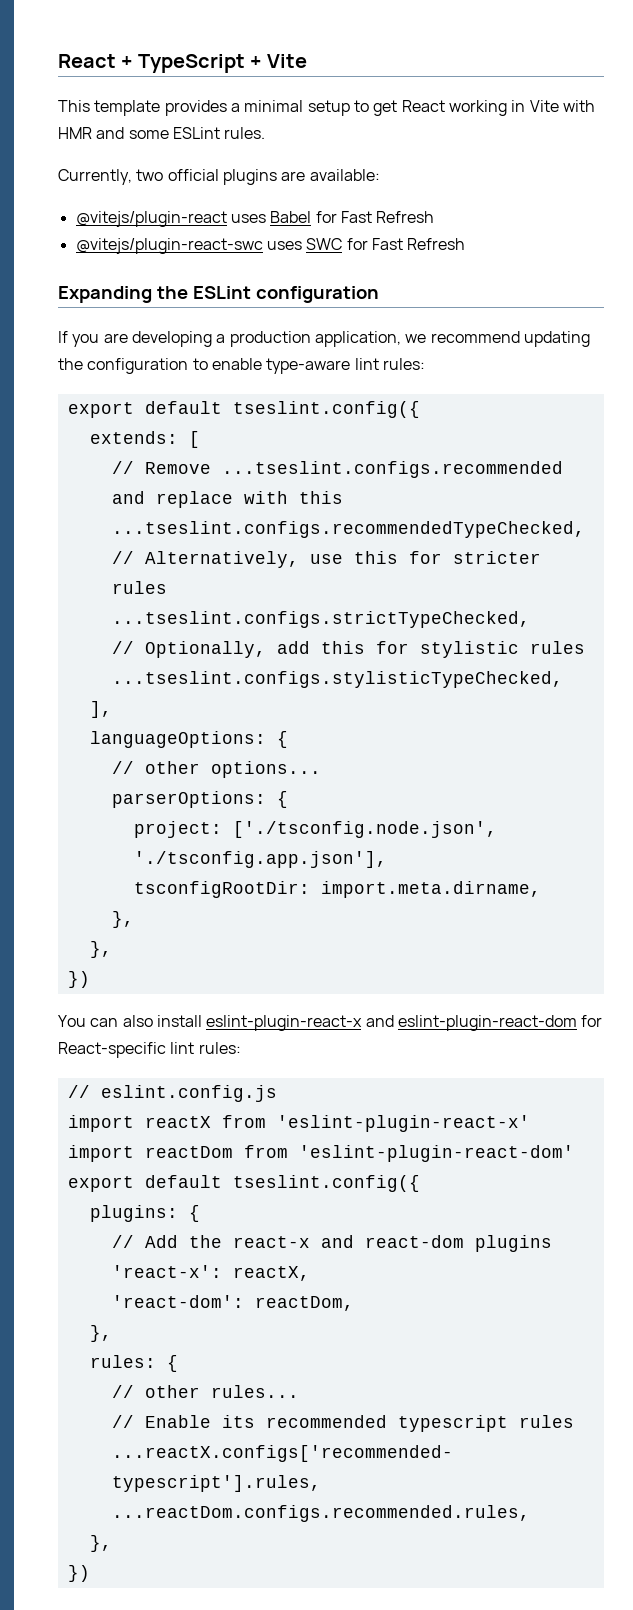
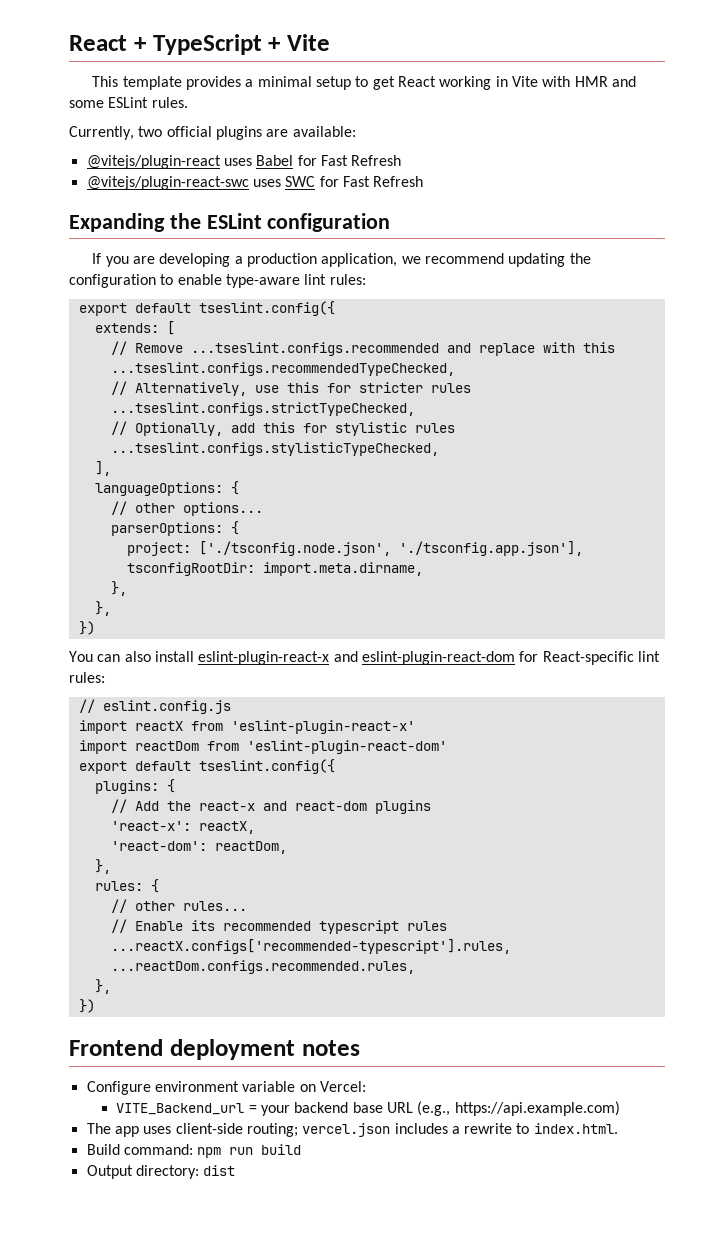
(90, 1573) none -> [69,1039,360,1060] [86,1081,366,1095] [116,1101,620,1116] [86,1123,618,1137] [86,1144,302,1158] [86,1165,236,1179] // Frontend deployment notes // Configure environment variable on Vercel: // VITE_Backend_url = your backend base URL (e.g., https://api.example.com) // The app uses client-side routing; vercel.json includes a rewrite to index.html. // Build command: npm run build // Output directory: dist

